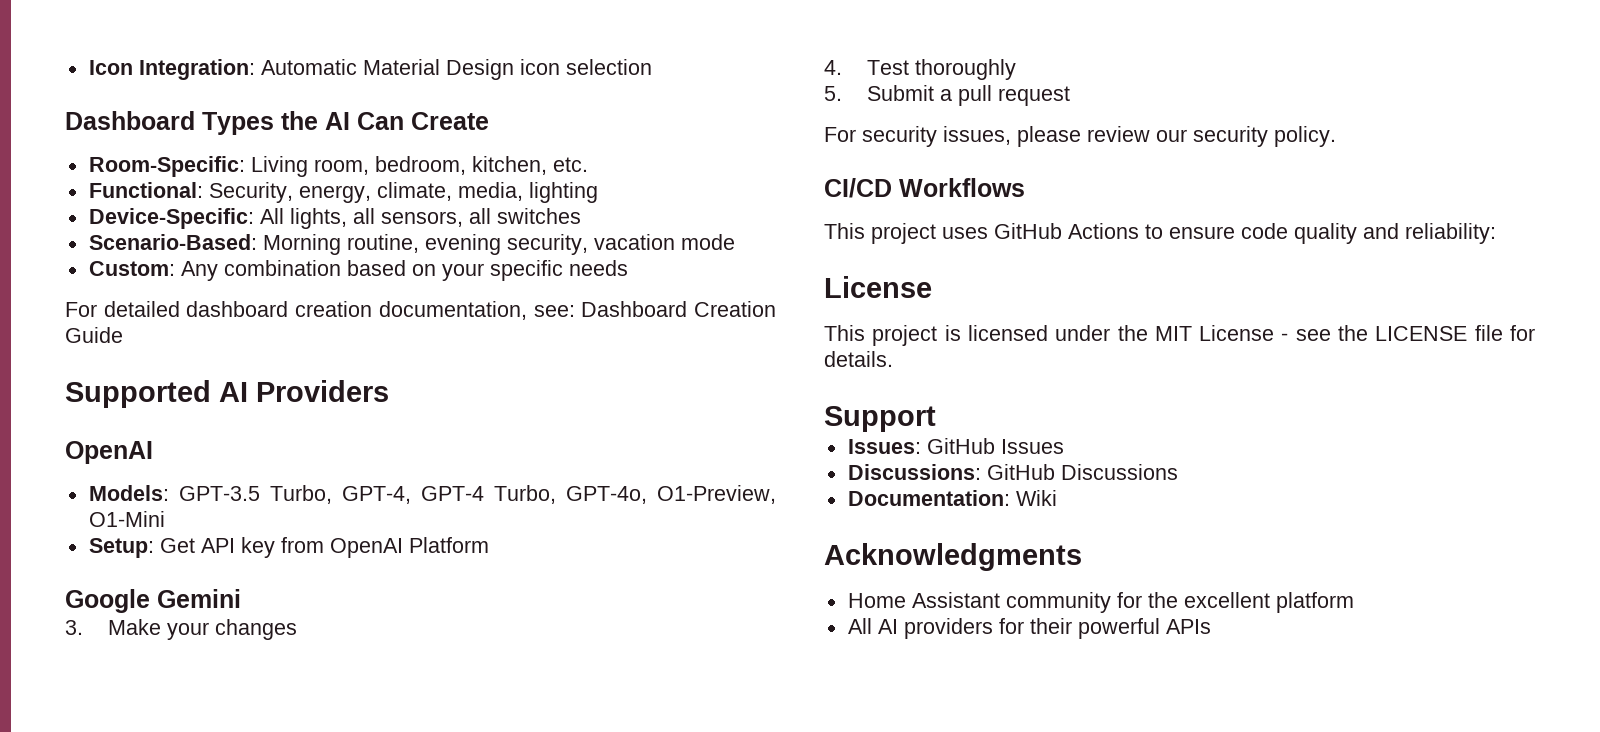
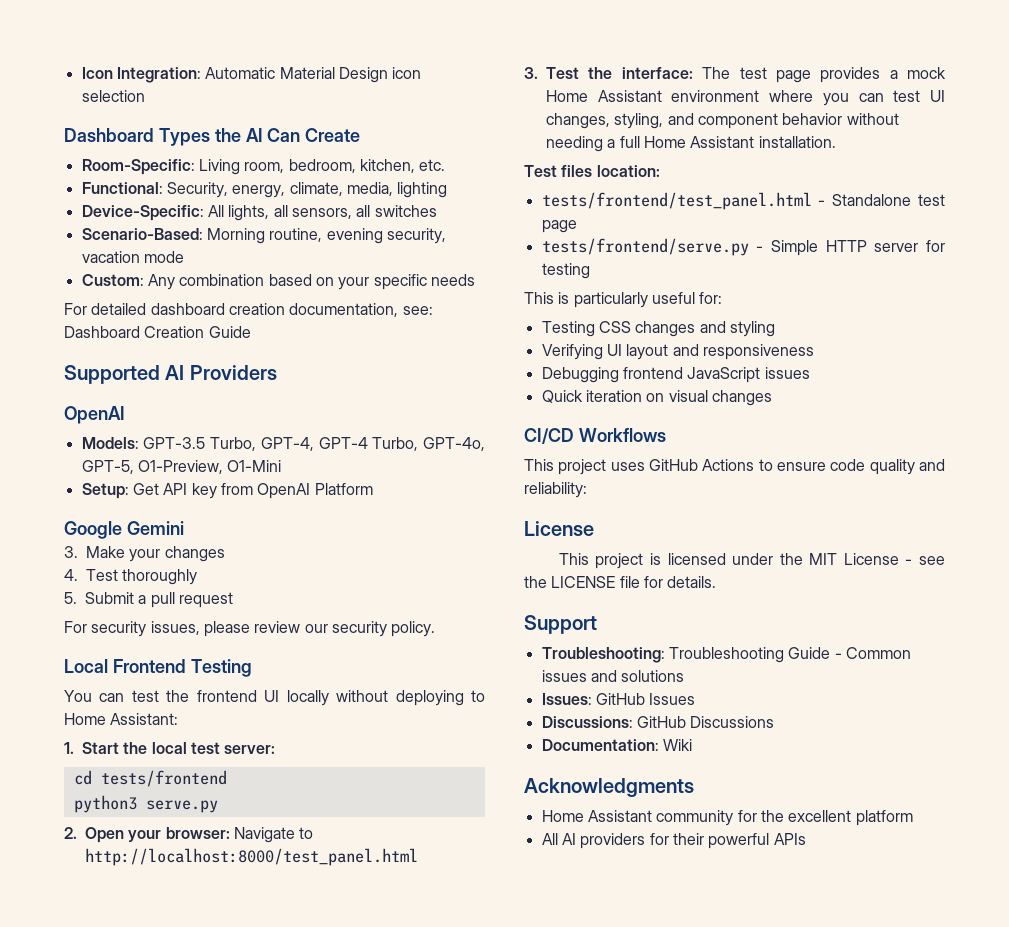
(647, 495) none -> [81,460,134,474] GPT-5,
(1336, 136) none -> [64,659,252,677] [64,690,486,706] [64,713,179,725] [64,742,276,754] [73,770,227,787] [73,795,218,813] [64,827,314,843] [85,848,418,866] [524,67,946,83] [546,90,945,106] [546,113,899,129] [546,136,836,152] [524,165,660,177] [541,192,945,210] [541,220,577,233] [541,238,945,256] [541,263,590,279] [524,292,723,308] [541,321,775,337] [541,344,814,360] [541,367,810,383] [541,390,772,406] // Local Frontend Testing // You can test the frontend UI locally without deploying to Home Assistant: // 1. Start the local test server: // cd tests/frontend // python3 serve.py // 2. Open your browser: Navigate to http://localhost:8000/test_panel.html // 3. Test the interface: The test page provides a mock Home Assistant environment where you can test UI changes, styling, and component behavior without needing a full Home Assistant installation. // Test files location: // tests/frontend/test_panel.html - Standalone test page // tests/frontend/serve.py - Simple HTTP server for testing // This is particularly useful for: // Testing CSS changes and styling // Verifying UI layout and responsiveness // Debugging frontend JavaScript issues // Quick iteration on visual changes
(936, 419) none -> [541,647,911,663] [541,670,685,682] // Troubleshooting: Troubleshooting Guide - Common issues and solutions

